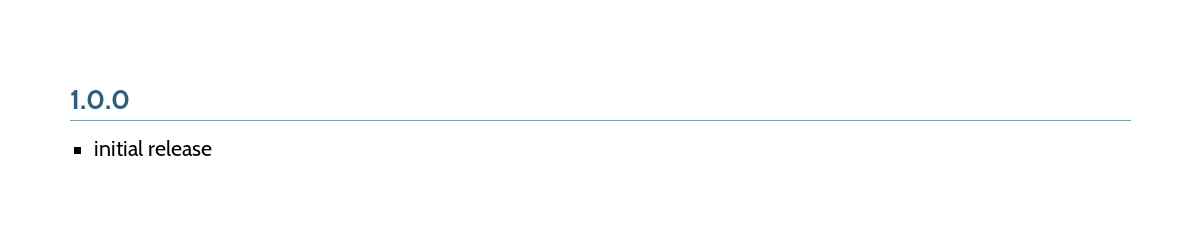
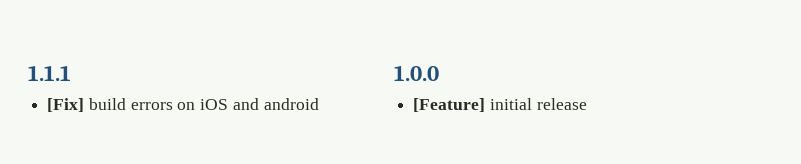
(70, 99) none -> [28,65,71,81] [47,98,319,112] 1.1.1 // [Fix] build errors on iOS and android //
(130, 99) none -> [413,98,486,112] [Feature]

